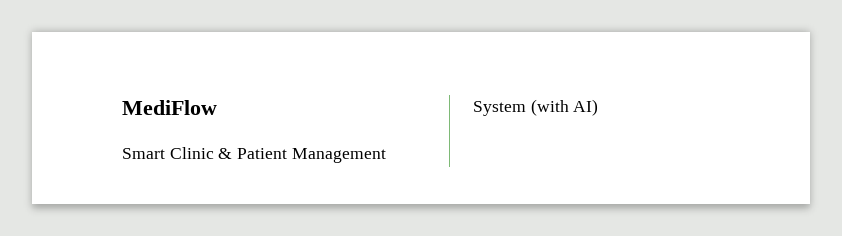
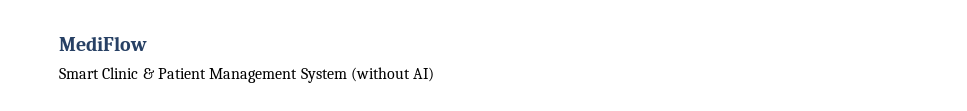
[530,99,569,116] (with -> [350,67,410,82] (without

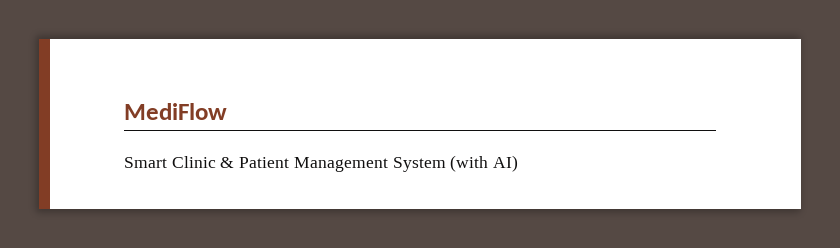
[350,67,410,82] (without -> [450,155,489,172] (with

